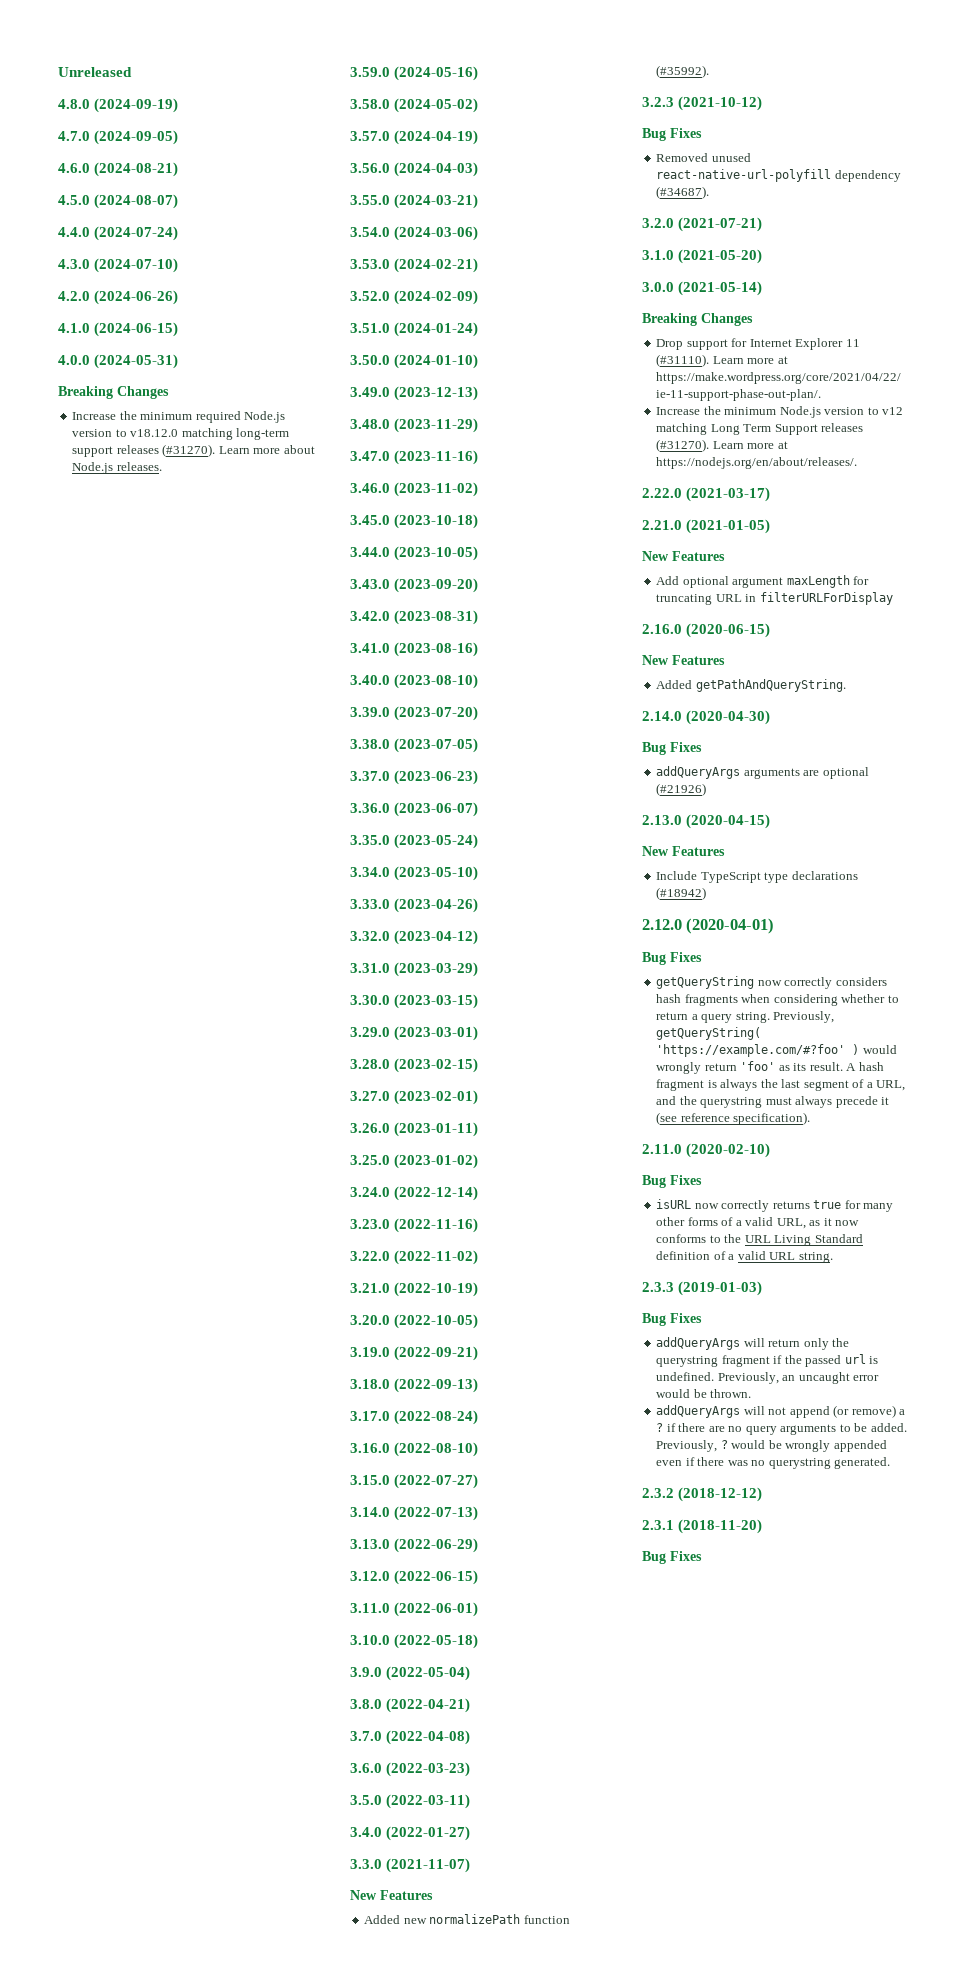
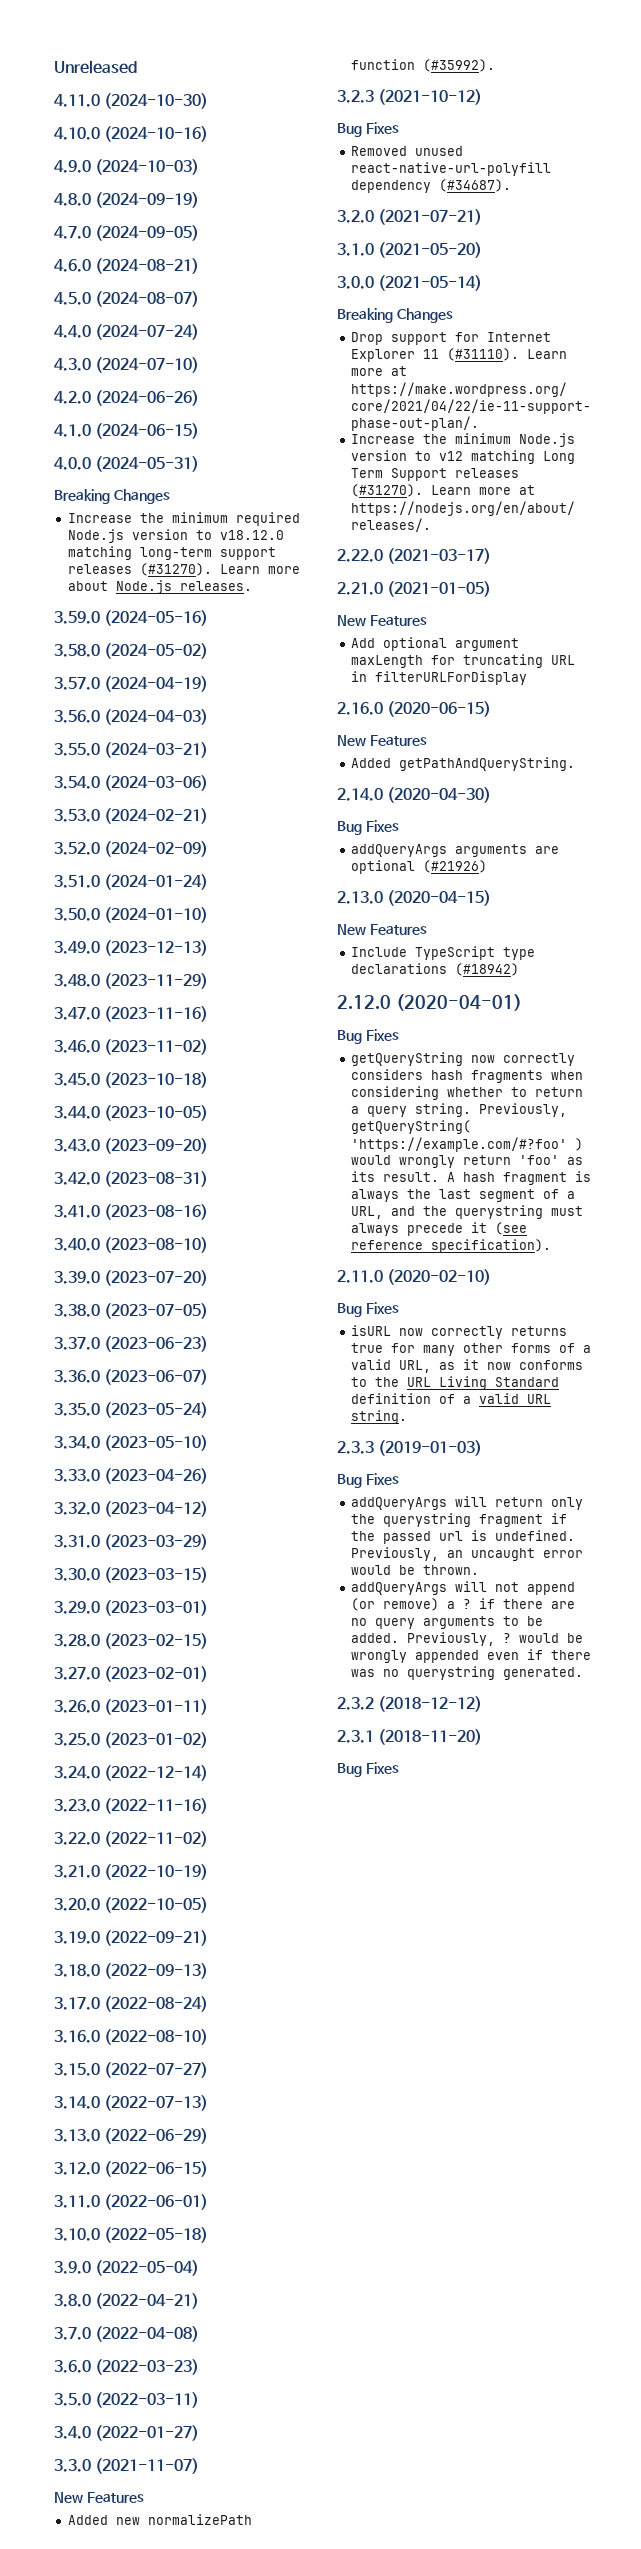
(132, 72) none -> [54,93,209,109] [54,126,209,142] [54,159,200,175] // 4.11.0 (2024-10-30) // 4.10.0 (2024-10-16) // 4.9.0 (2024-10-03)

